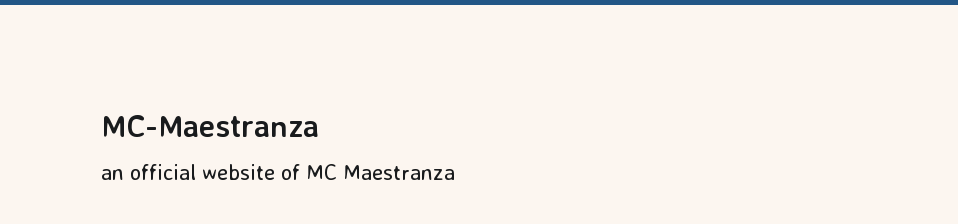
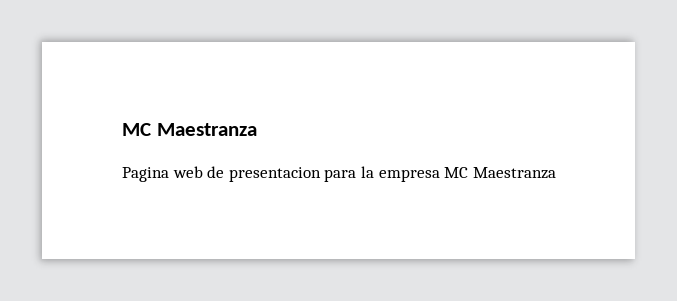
[101,115,319,137] [101,164,300,180] MC-Maestranza // an official website of -> [122,123,257,136] [122,166,440,182] MC Maestranza // Pagina web de presentacion para la empresa

